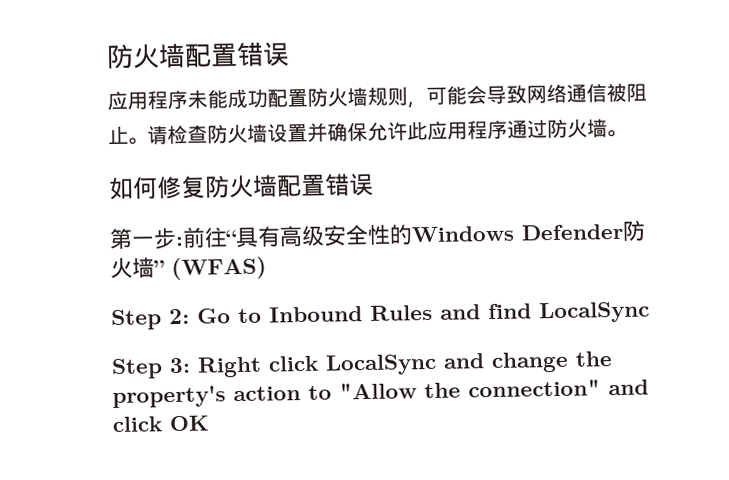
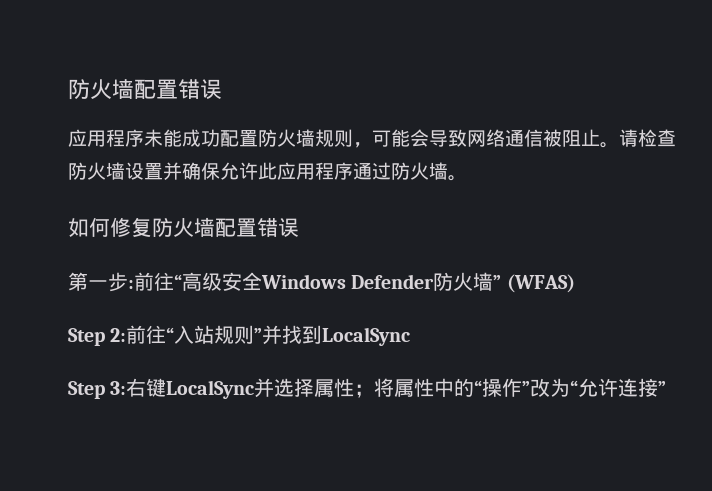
[235,226,281,249] 具有 -> (182, 281) none
[367,224,413,245] 性的 -> (262, 281) none
[197,301,650,324] [111,351,613,380] [112,379,649,409] [112,415,210,433] Go to Inbound Rules and find LocalSync // Step 3: Right click LocalSync and change the property's action to "Allow the connection" and click OK -> [126,325,411,346] [68,378,667,399] 前往“入站规则”并找到LocalSync // Step 3:右键LocalSync并选择属性；将属性中的“操作”改为“允许连接”

